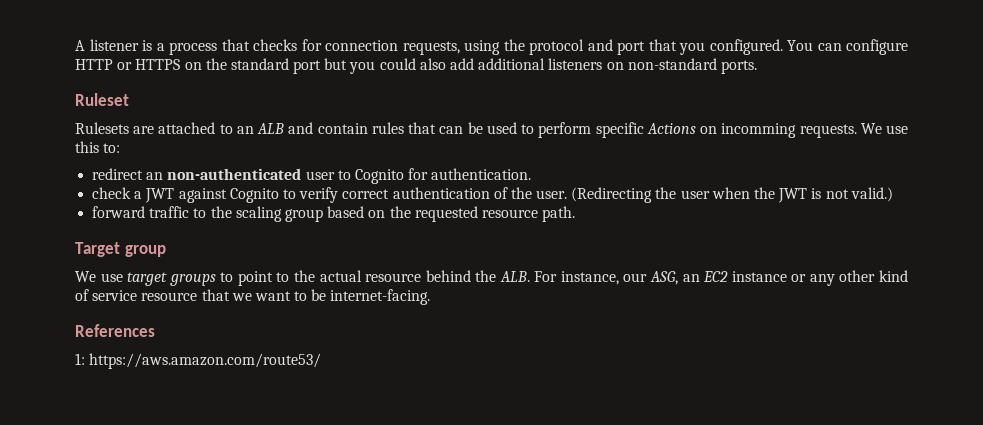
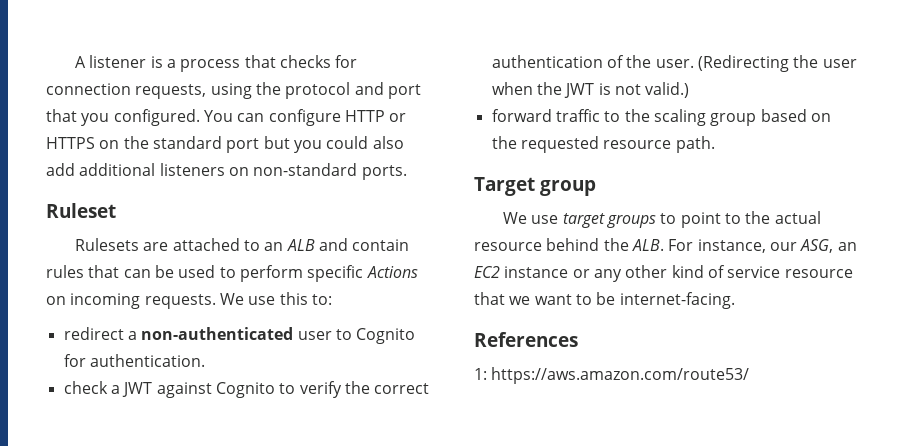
[721,123,797,138] incomming -> [70,293,141,309] incoming
[146,172,164,180] an -> [127,331,137,340] a
(339, 195) none -> [344,381,370,394] the

